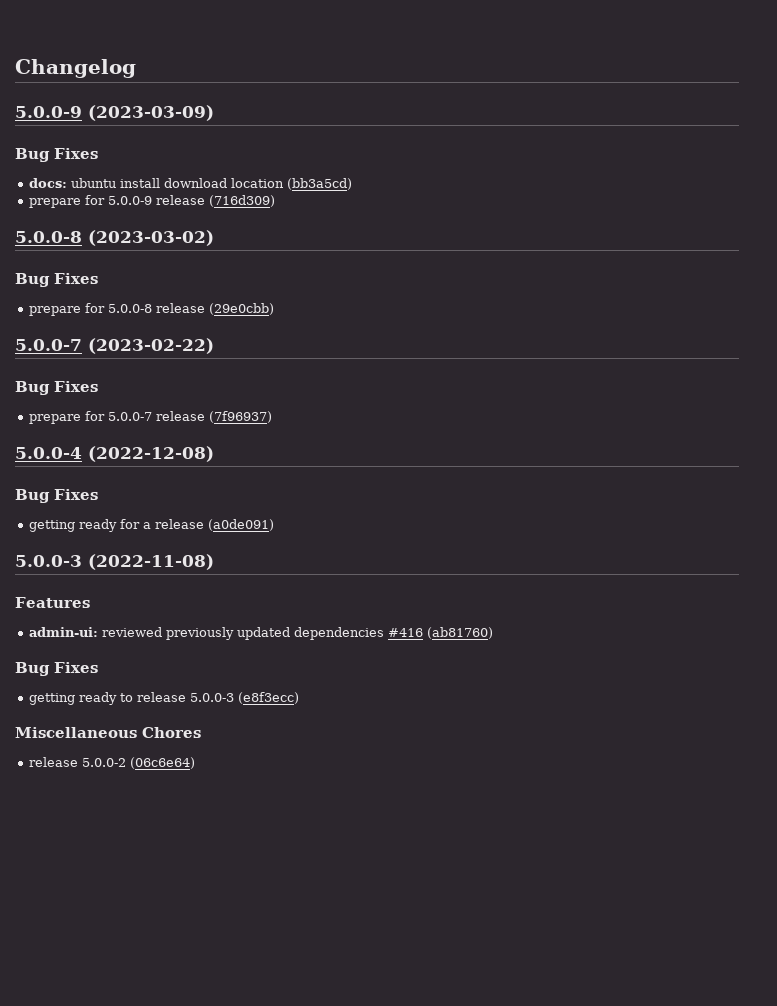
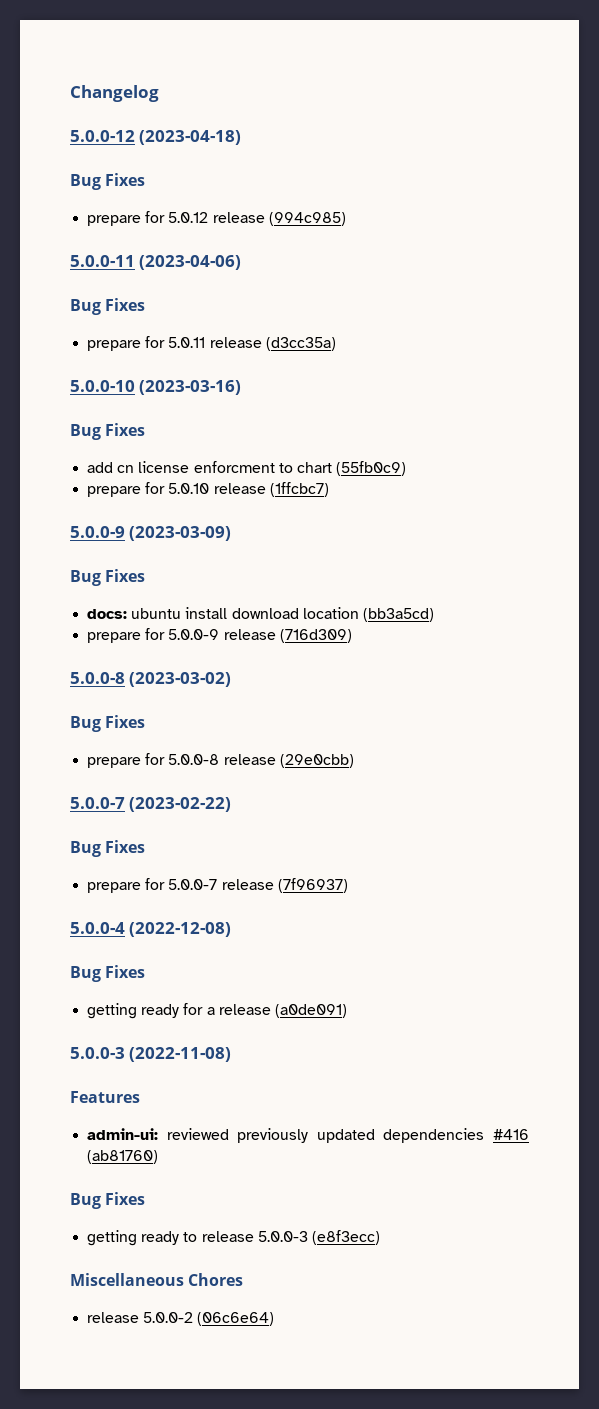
(136, 68) none -> [70,130,242,145] [70,173,146,190] [87,211,346,226] [70,255,242,270] [70,298,146,315] [87,336,336,351] [70,380,242,395] [70,423,146,440] [87,461,407,476] [87,482,329,497] // 5.0.0-12 (2023-04-18) // Bug Fixes // prepare for 5.0.12 release (994c985) // 5.0.0-11 (2023-04-06) // Bug Fixes // prepare for 5.0.11 release (d3cc35a) // 5.0.0-10 (2023-03-16) // Bug Fixes // add cn license enforcment to chart (55fb0c9) // prepare for 5.0.10 release (1ffcbc7)

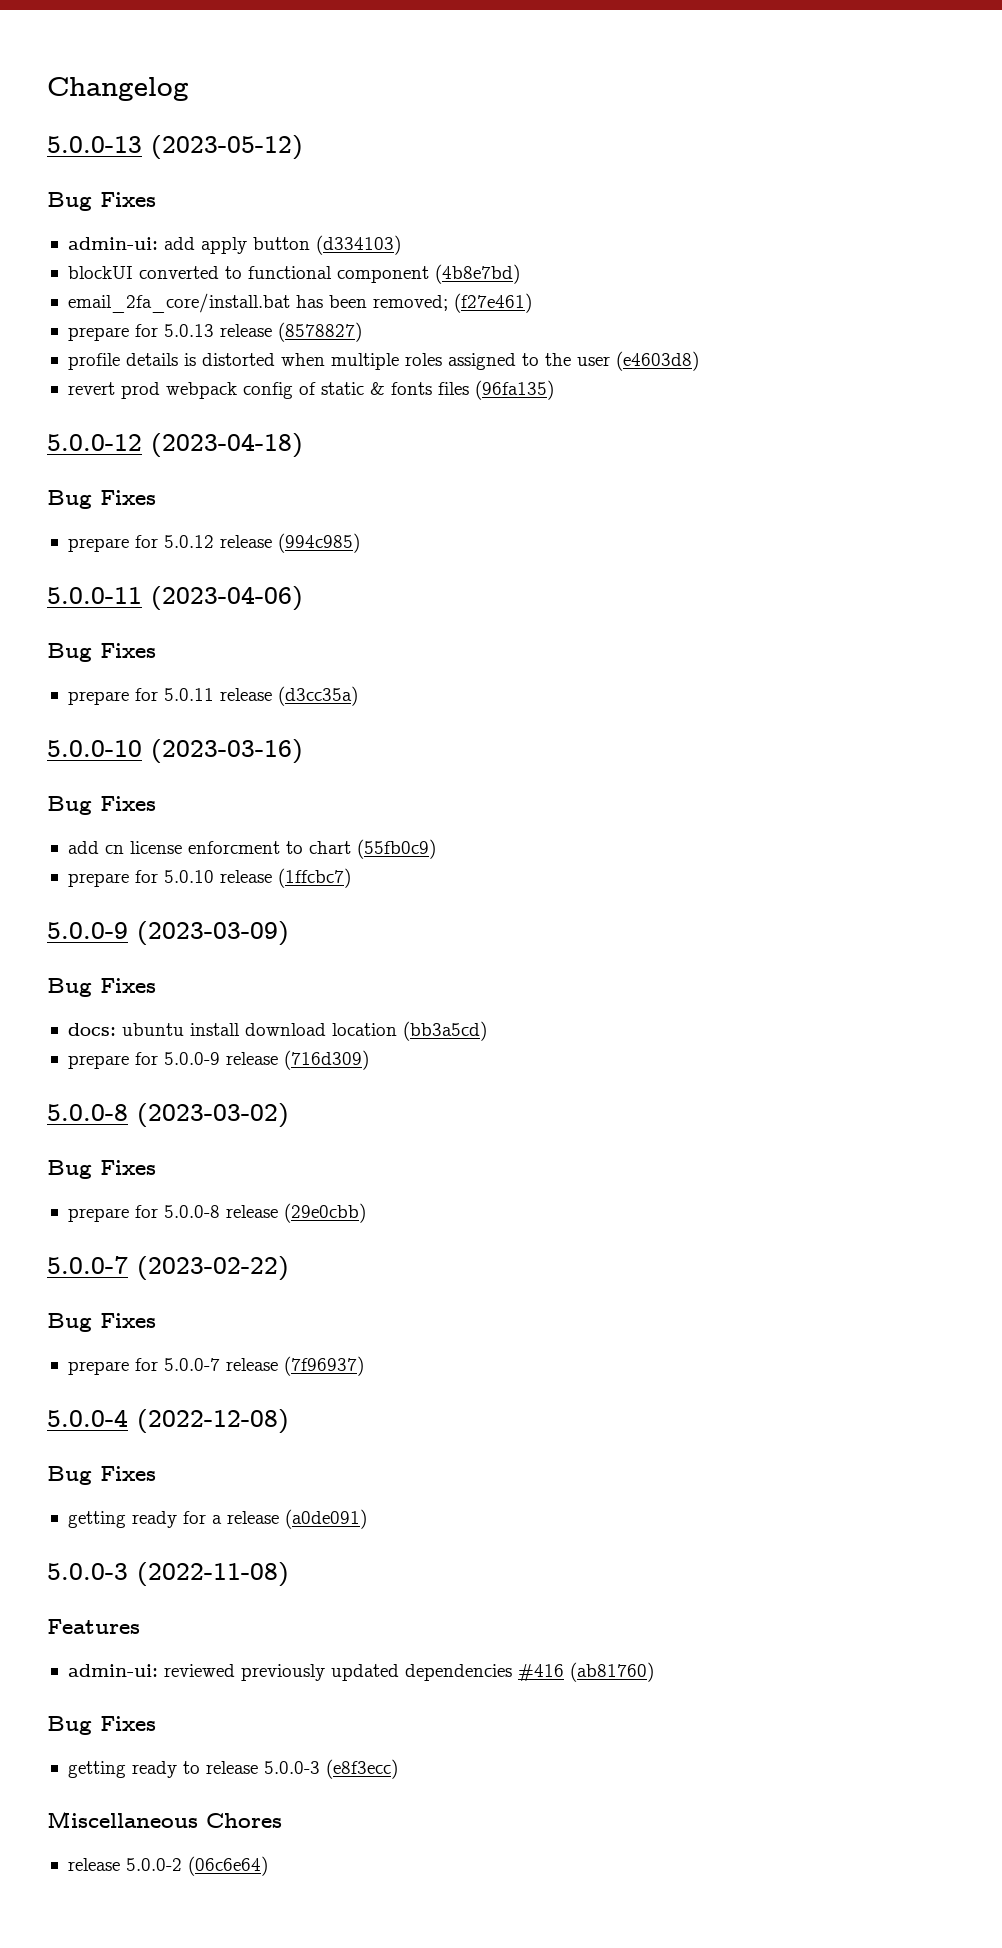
(159, 93) none -> [47,135,303,160] [47,192,156,211] [67,235,401,255] [67,264,520,284] [67,293,532,313] [67,322,362,342] [67,351,699,371] [67,380,554,400] // 5.0.0-13 (2023-05-12) // Bug Fixes // admin-ui: add apply button (d334103) // blockUI converted to functional component (4b8e7bd) // email_2fa_core/install.bat has been removed; (f27e461) // prepare for 5.0.13 release (8578827) // profile details is distorted when multiple roles assigned to the user (e4603d8) // revert prod webpack config of static & fonts files (96fa135)

